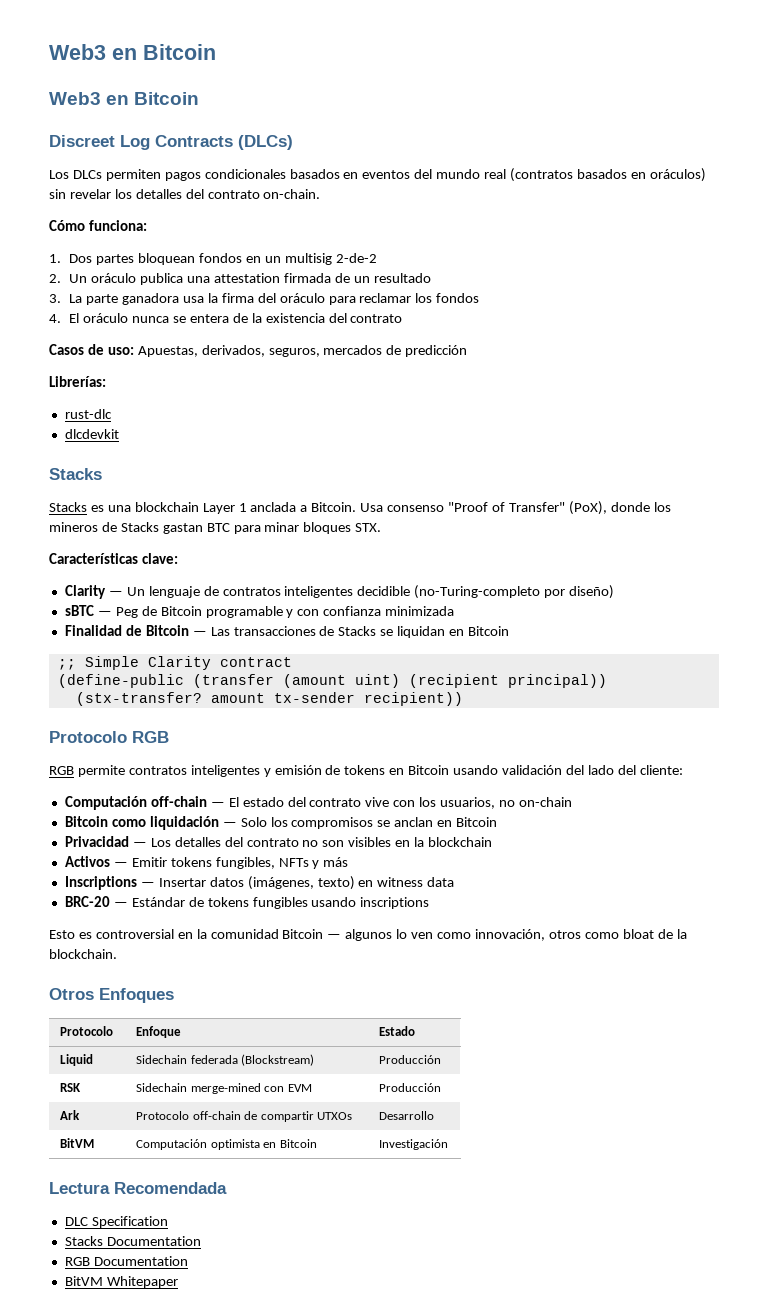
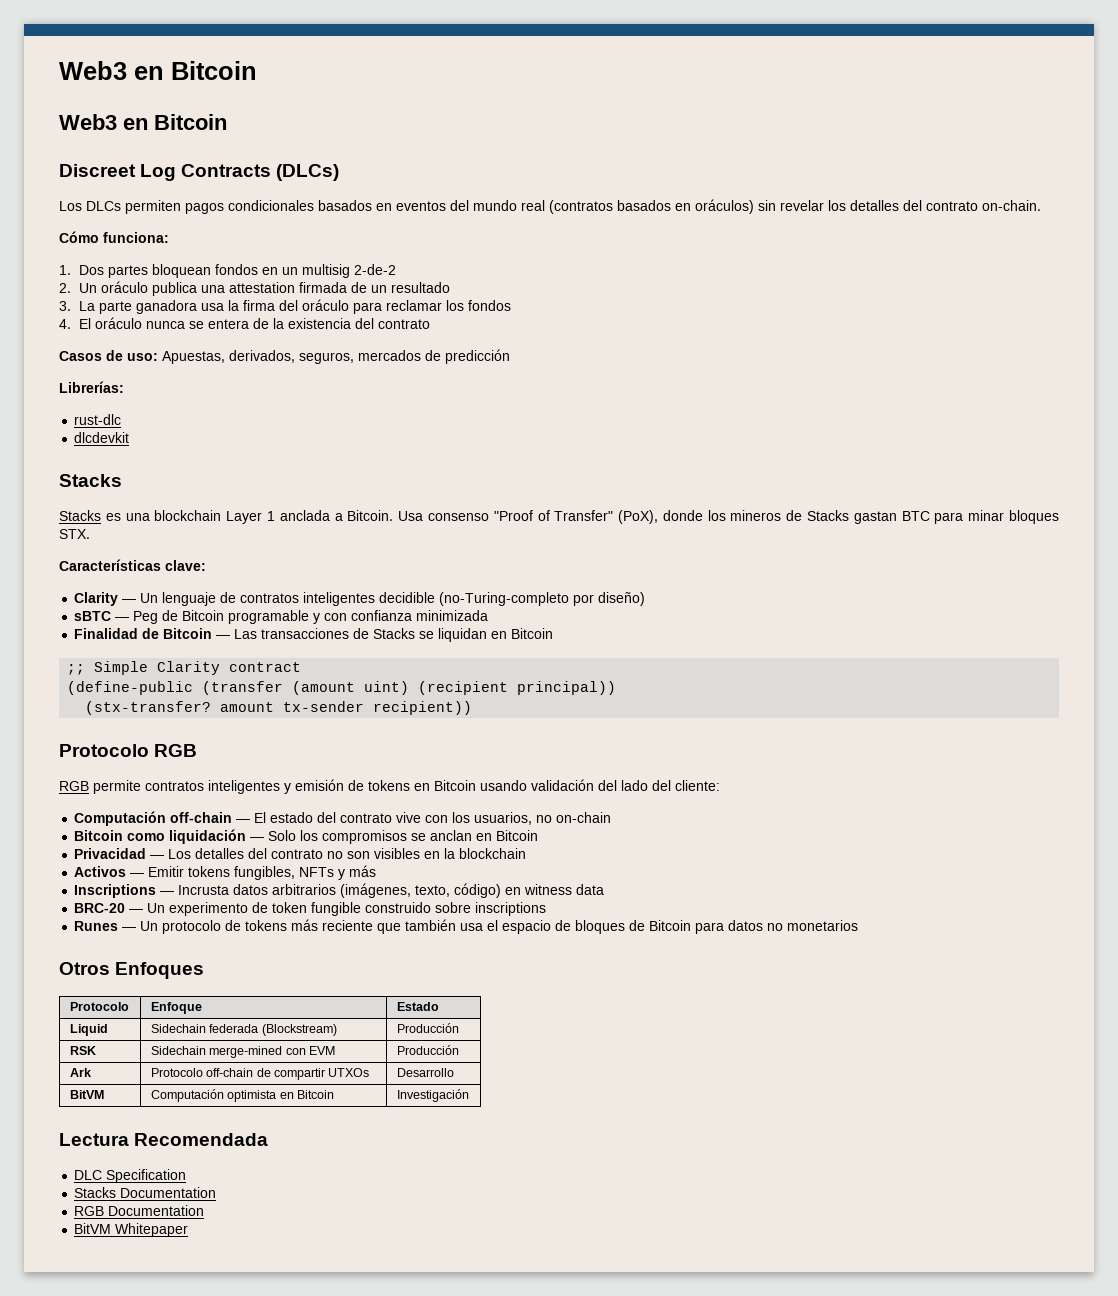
[158,876,355,890] Insertar datos (imágenes, texto) -> [178,883,502,898] Incrusta datos arbitrarios (imágenes, texto, código)
[131,897,430,909] [49,929,687,941] [49,949,117,959] Estándar de tokens fungibles usando inscriptions // Esto es controversial en la comunidad Bitcoin — algunos lo ven como innovación, otros como bloat de la blockchain. -> [147,902,547,916] [74,919,859,934] Un experimento de token fungible construido sobre inscriptions // Runes — Un protocolo de tokens más reciente que también usa el espacio de bloques de Bitcoin para datos no monetarios

